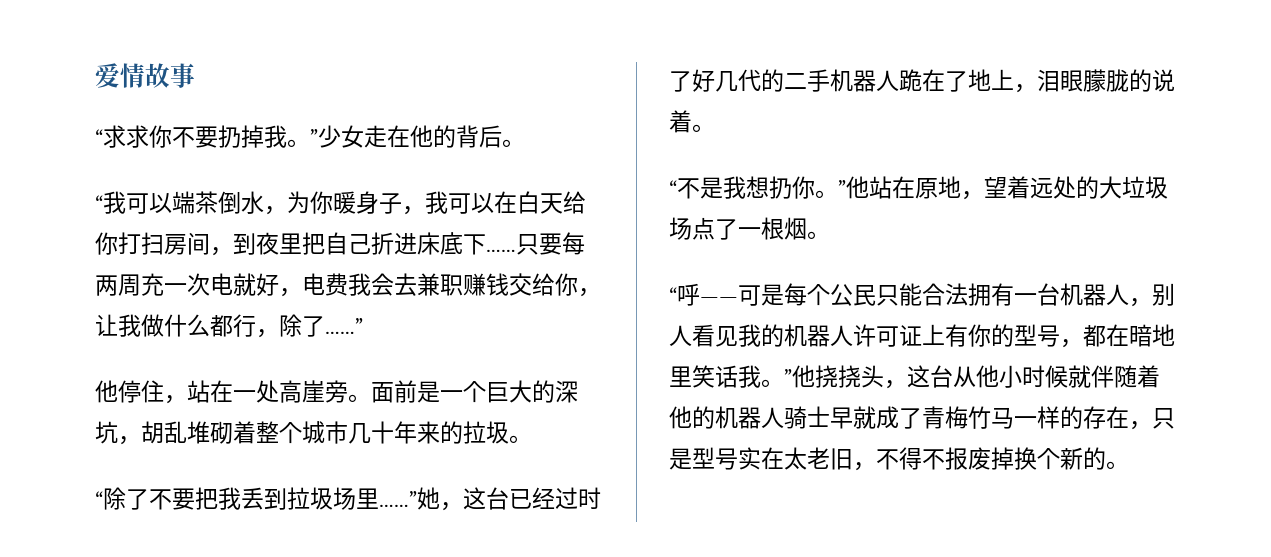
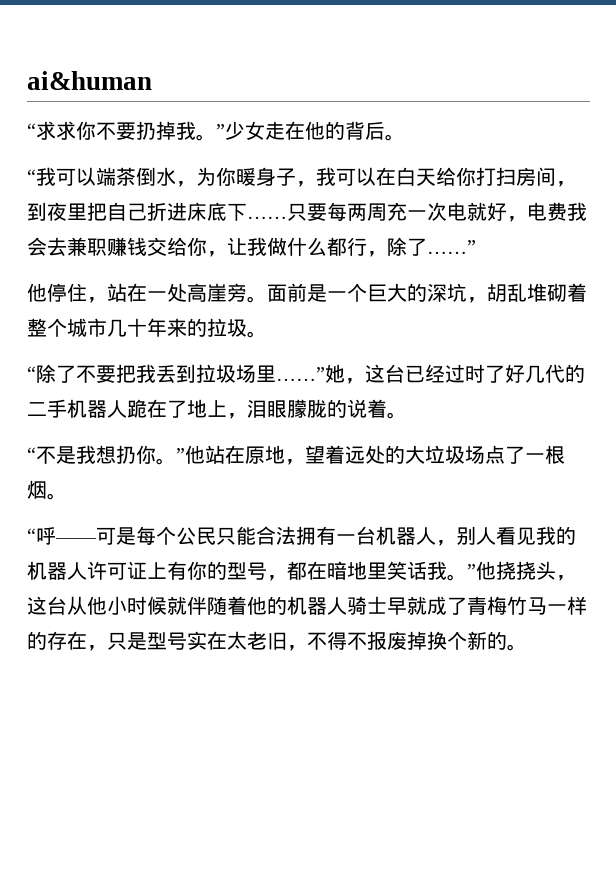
[94,63,195,88] 爱情故事 -> [27,71,152,90] ai&human

